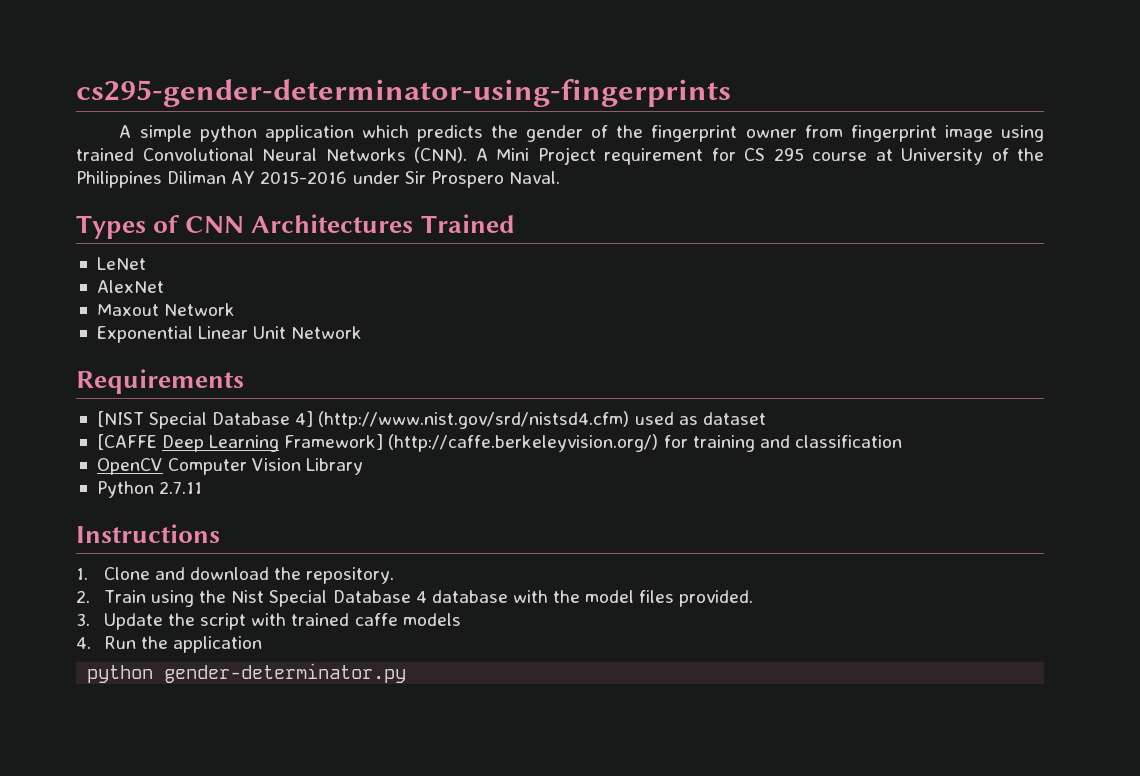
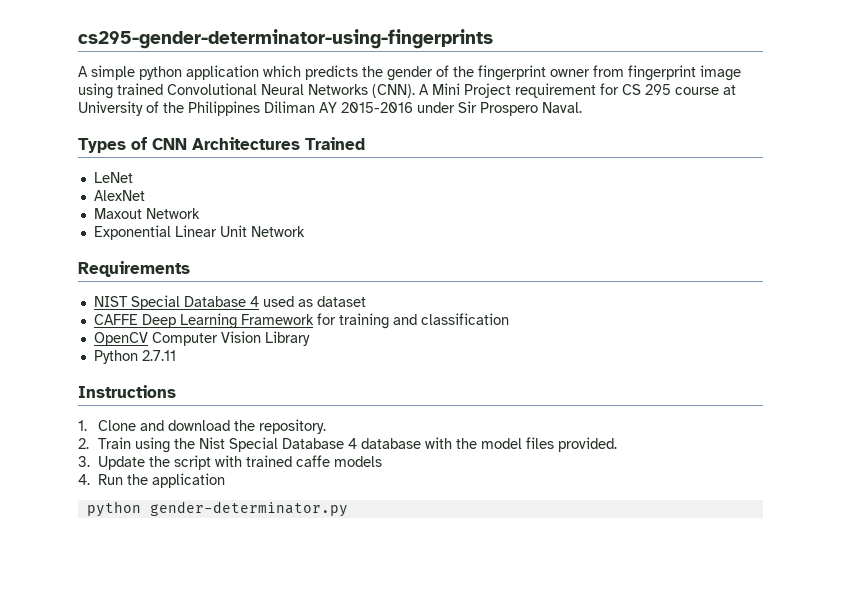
[96,411,630,429] [NIST Special Database 4] (http://www.nist.gov/srd/nistsd4.cfm) -> [93,295,259,310] NIST Special Database 4
[96,434,157,450] [CAFFE -> [93,314,138,325] CAFFE
[284,434,659,452] Framework] (http://caffe.berkeleyvision.org/) -> [240,314,314,325] Framework

